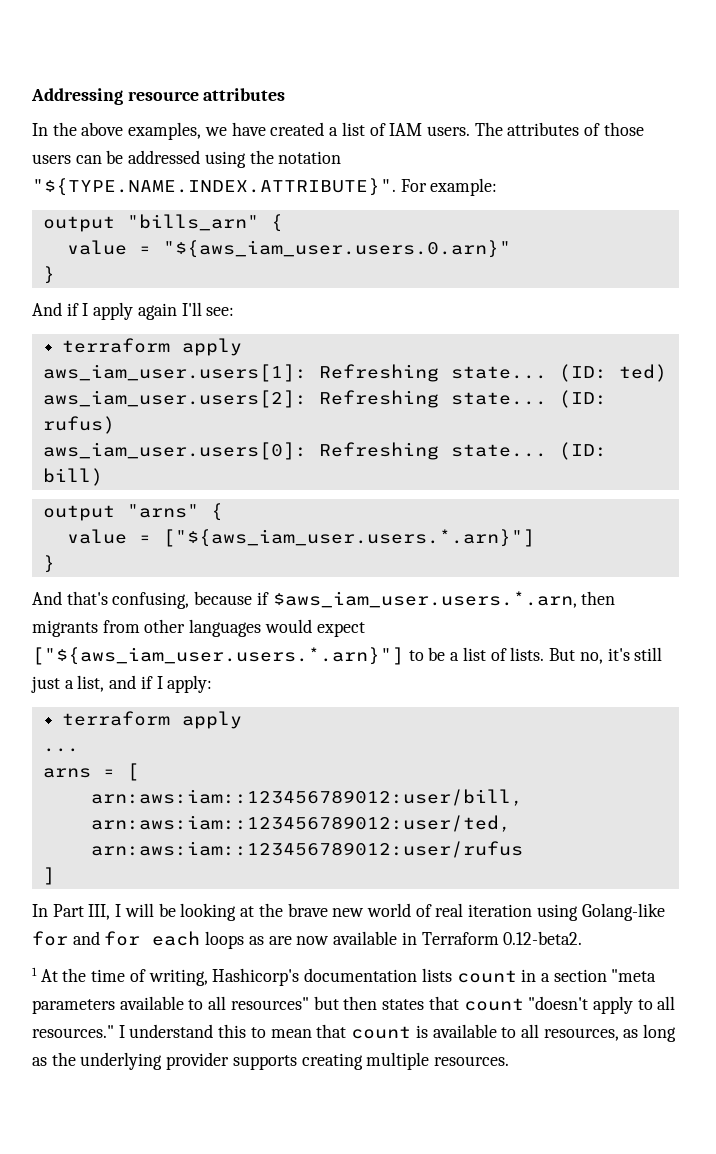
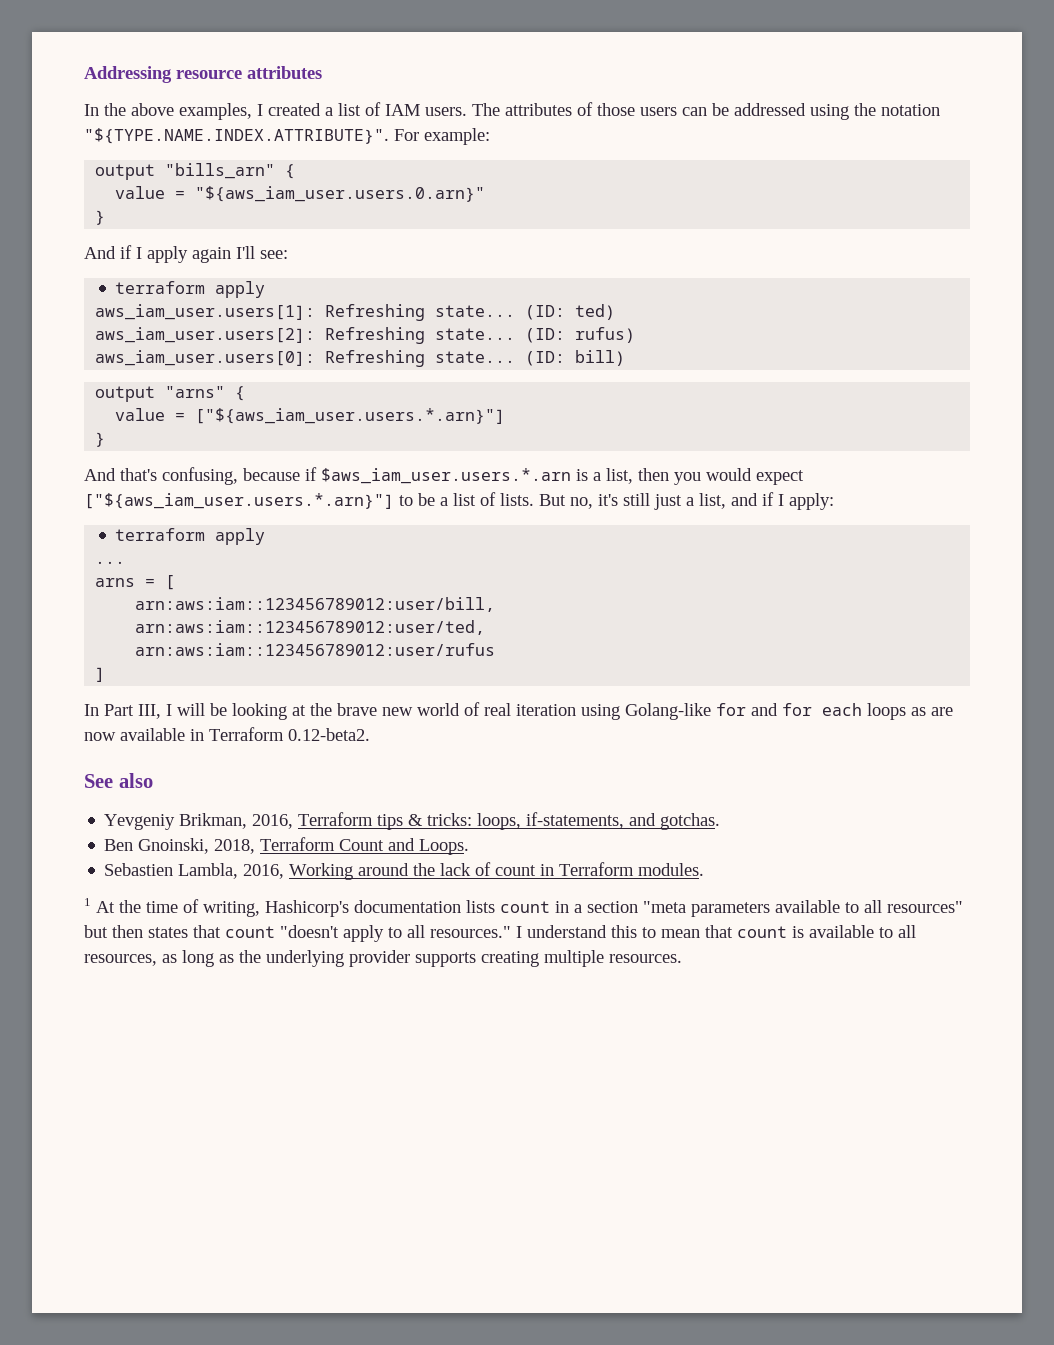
[204,122,266,136] we have -> [257,104,263,116] I
[272,591,616,608] [32,619,262,637] $aws_iam_user.users.*.arn, then migrants from other languages -> [321,468,701,485] $aws_iam_user.users.*.arn is a list, then you
(583, 938) none -> [84,773,153,788] [104,812,721,830] [104,837,470,855] [104,862,705,880] // See also // Yevgeniy Brikman, 2016, Terraform tips & tricks: loops, if-statements, and gotchas. // Ben Gnoinski, 2018, Terraform Count and Loops. // Sebastien Lambla, 2016, Working around the lack of count in Terraform modules.

